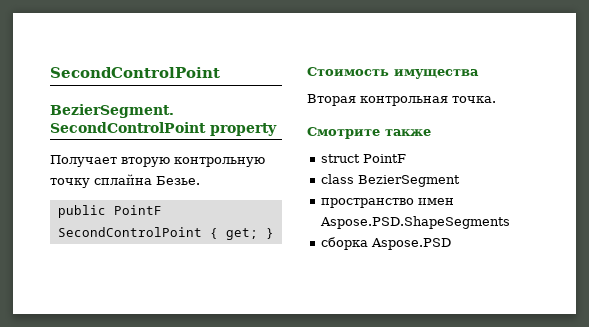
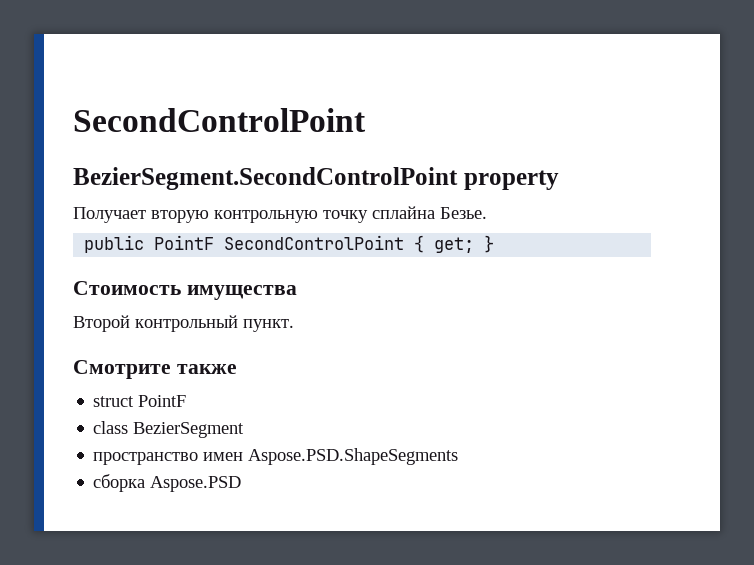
[307,94,496,106] Вторая контрольная точка. -> [73,315,294,332] Второй контрольный пункт.

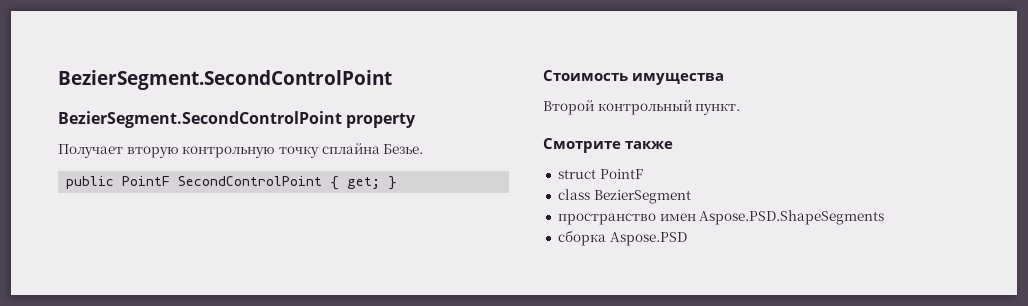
[73,108,366,132] SecondControlPoint -> [58,70,392,90] BezierSegment.SecondControlPoint

